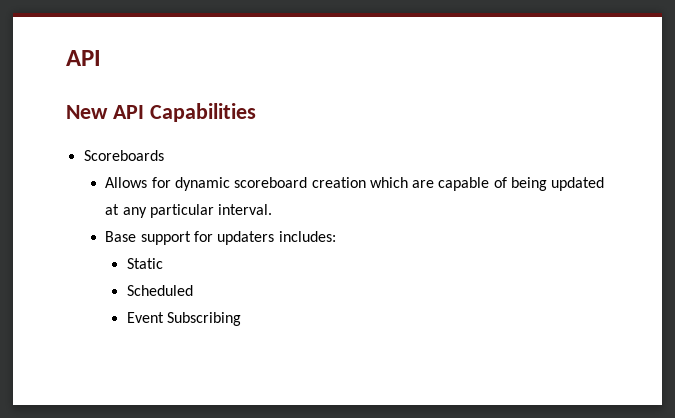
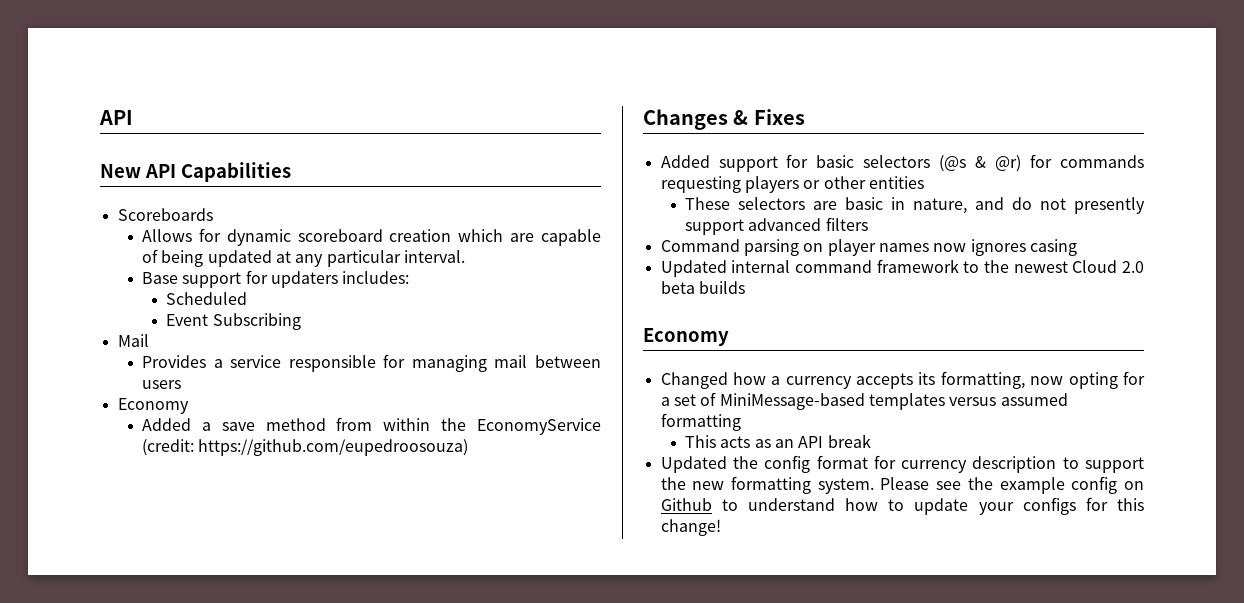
[126,258,163,269] // Static -> (410, 277) none
(242, 319) none -> [117,334,149,347] [141,354,601,372] [141,380,181,389] [117,398,189,414] [141,417,601,435] [141,439,469,456] [643,109,805,130] [660,154,1144,172] [660,176,924,193] [684,197,1145,214] [684,217,868,235] [660,239,1077,256] [660,259,1144,277] [660,281,745,294] [643,328,729,346] [660,371,1145,389] [660,392,1068,410] [660,413,741,431] [684,434,871,448] [660,455,1144,473] [660,476,1144,494] [660,497,1144,515] [660,519,721,536] // Mail // Provides a service responsible for managing mail between users // Economy // Added a save method from within the EconomyService (credit: https://github.com/eupedroosouza) // Changes & Fixes // Added support for basic selectors (@s & @r) for commands requesting players or other entities // These selectors are basic in nature, and do not presently support advanced filters // Command parsing on player names now ignores casing // Updated internal command framework to the newest Cloud 2.0 beta builds // Economy // Changed how a currency accepts its formatting, now opting for a set of MiniMessage-based templates versus assumed formatting // This acts as an API break // Updated the config format for currency description to support the new formatting system. Please see the example config on Github to understand how to update your configs for this change!

